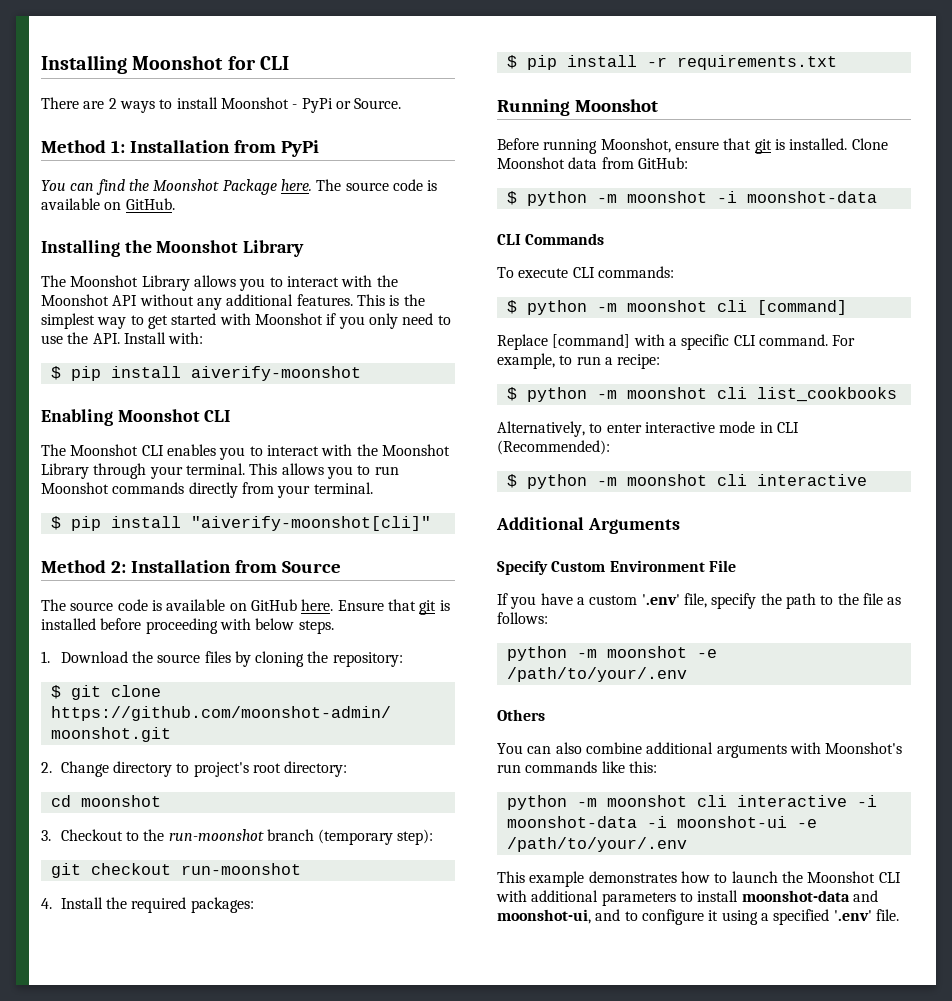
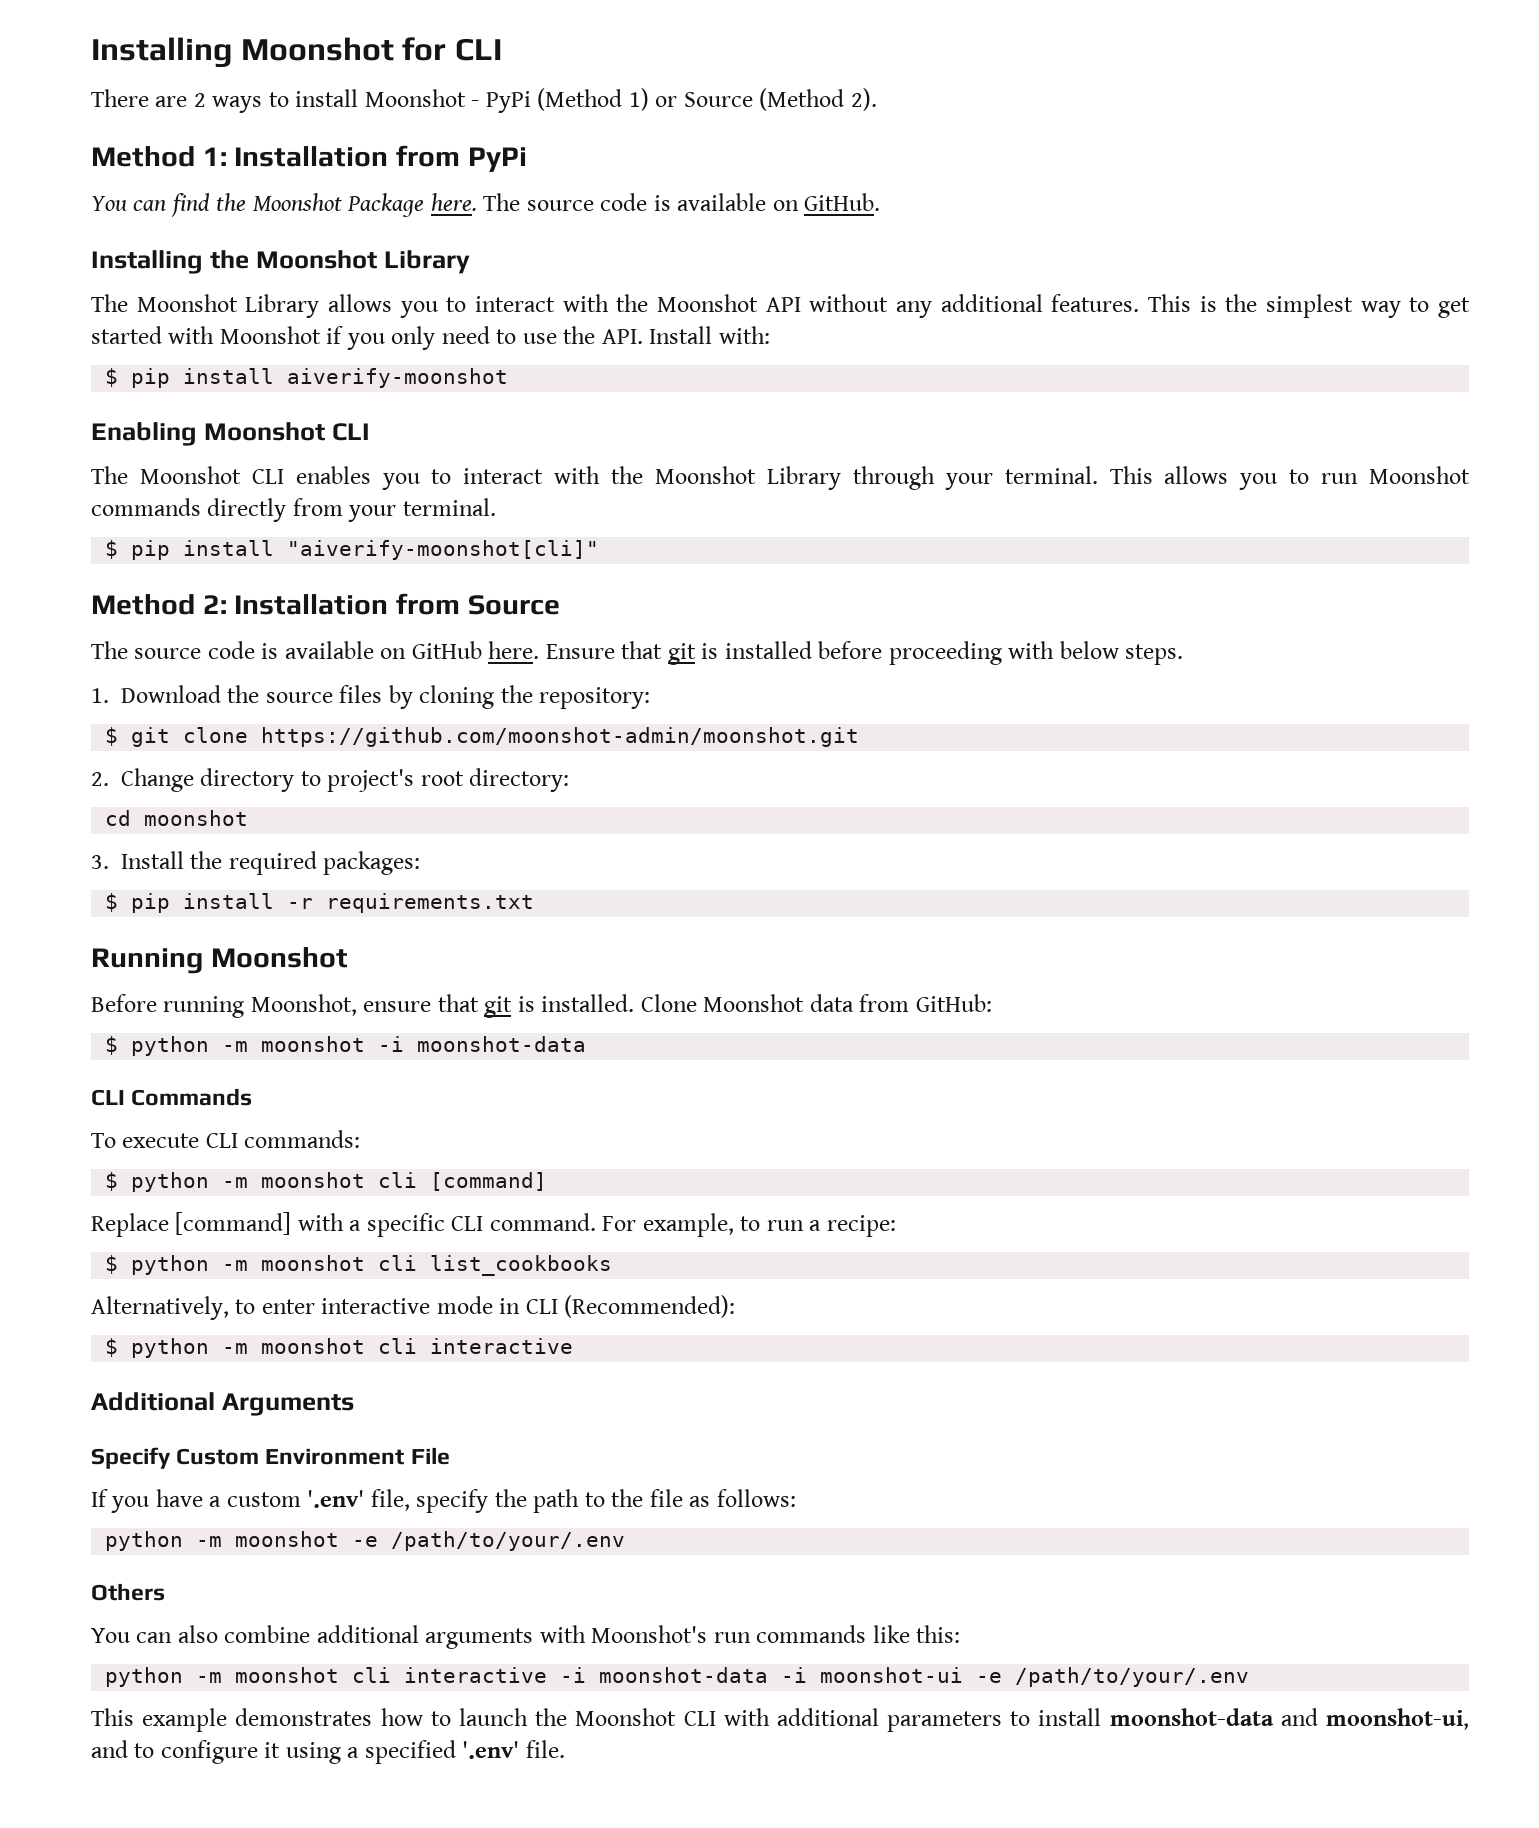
[335,98,402,109] or Source. -> [537,88,877,111] (Method 1) or Source (Method 2).
[60,829,434,845] [50,863,301,878] [41,898,52,909] Checkout to the run-moonshot branch (temporary step): // git checkout run-moonshot // 4. -> (109, 862) none

